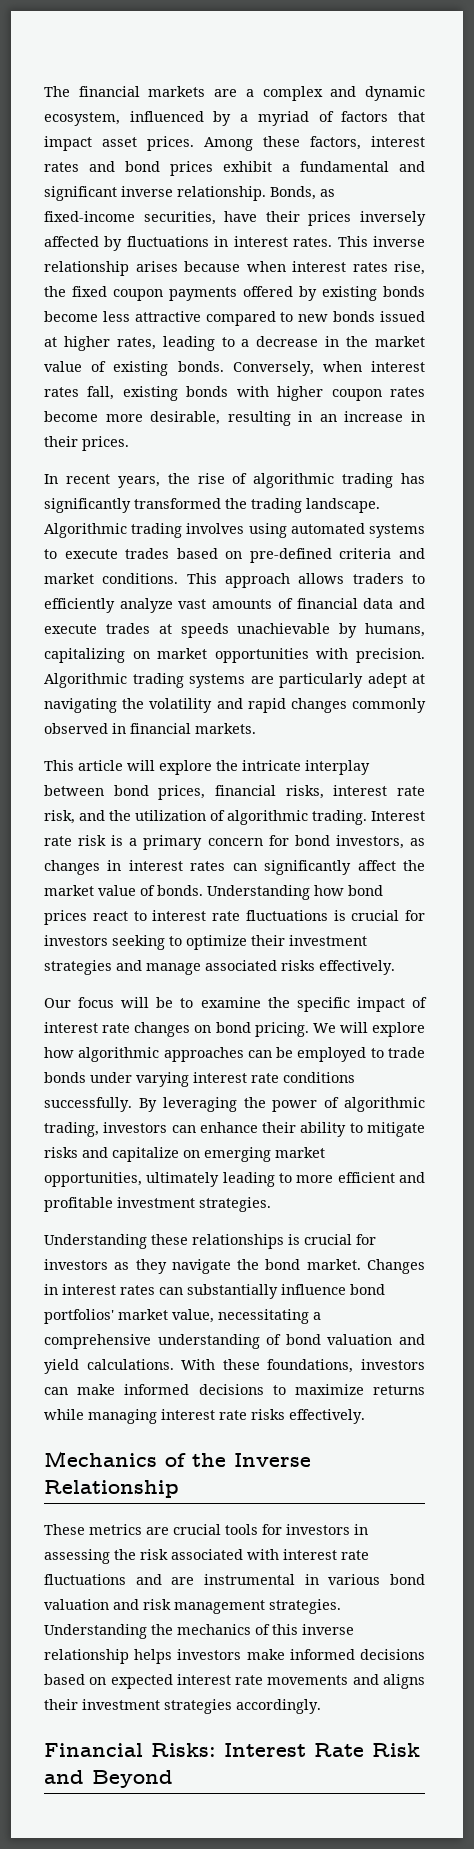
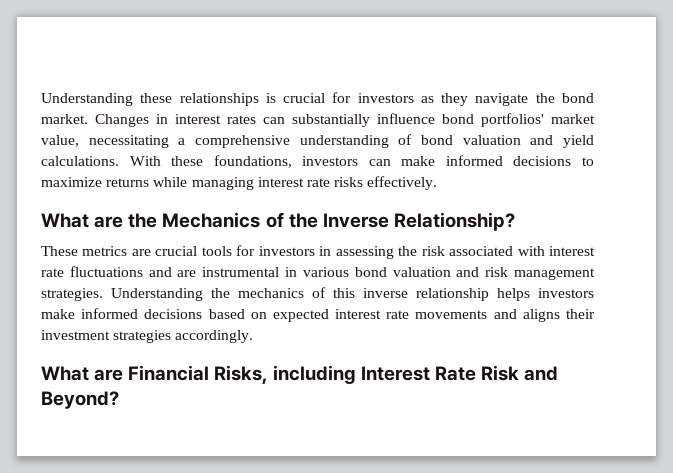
[44,86,426,101] [44,111,426,126] [44,136,425,151] [44,161,425,176] [44,186,335,201] [44,211,426,226] [44,236,425,251] [44,261,425,276] [44,286,425,301] [44,311,425,326] [44,336,426,351] [44,361,425,376] [44,386,425,401] [44,411,425,426] [44,436,129,451] [44,473,425,488] [44,498,380,513] [44,523,425,538] [44,548,425,563] [44,573,425,588] [44,598,426,613] [44,623,425,638] [44,648,425,663] [44,673,425,688] [44,698,426,713] [44,723,256,734] [44,760,370,775] [44,785,425,800] [44,810,425,825] [44,835,425,850] [44,860,425,875] [44,885,383,900] [44,910,425,925] [44,935,367,950] [44,960,395,975] [44,997,427,1012] [44,1022,425,1037] [44,1047,425,1062] [44,1072,355,1087] [44,1097,425,1112] [44,1122,425,1137] [44,1147,325,1162] [44,1172,425,1187] [44,1197,271,1212] The financial markets are a complex and dynamic ecosystem, influenced by a myriad of factors that impact asset prices. Among these factors, interest rates and bond prices exhibit a fundamental and significant inverse relationship. Bonds, as fixed-income securities, have their prices inversely affected by fluctuations in interest rates. This inverse relationship arises because when interest rates rise, the fixed coupon payments offered by existing bonds become less attractive compared to new bonds issued at higher rates, leading to a decrease in the market value of existing bonds. Conversely, when interest rates fall, existing bonds with higher coupon rates become more desirable, resulting in an increase in their prices. // In recent years, the rise of algorithmic trading has significantly transformed the trading landscape. Algorithmic trading involves using automated systems to execute trades based on pre-defined criteria and market conditions. This approach allows traders to efficiently analyze vast amounts of financial data and execute trades at speeds unachievable by humans, capitalizing on market opportunities with precision. Algorithmic trading systems are particularly adept at navigating the volatility and rapid changes commonly observed in financial markets. // This article will explore the intricate interplay between bond prices, financial risks, interest rate risk, and the utilization of algorithmic trading. Interest rate risk is a primary concern for bond investors, as changes in interest rates can significantly affect the market value of bonds. Understanding how bond prices react to interest rate fluctuations is crucial for investors seeking to optimize their investment strategies and manage associated risks effectively. // Our focus will be to examine the specific impact of interest rate changes on bond pricing. We will explore how algorithmic approaches can be employed to trade bonds under varying interest rate conditions successfully. By leveraging the power of algorithmic trading, investors can enhance their ability to mitigate risks and capitalize on emerging market opportunities, ultimately leading to more efficient and profitable investment strategies. // -> (41, 99) none
(365, 1416) none -> [41,213,158,228] What are the
[44,1480,179,1498] Relationship -> [393,212,515,231] Relationship?
[44,1743,216,1757] Financial Risks: -> [41,365,356,384] What are Financial Risks, including
[92,1770,173,1788] Beyond -> [41,391,119,409] Beyond?

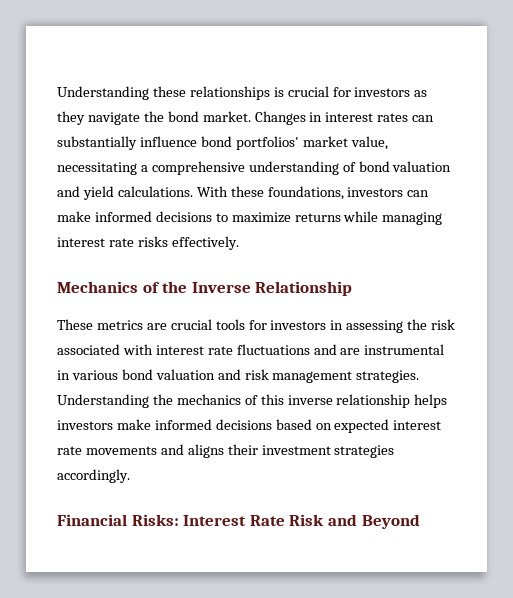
[41,213,158,228] What are the -> (239, 243) none
[393,212,515,231] Relationship? -> [255,281,353,296] Relationship
[41,365,356,384] What are Financial Risks, including -> [57,514,179,526] Financial Risks:
[41,391,119,409] Beyond? -> [361,514,420,529] Beyond

